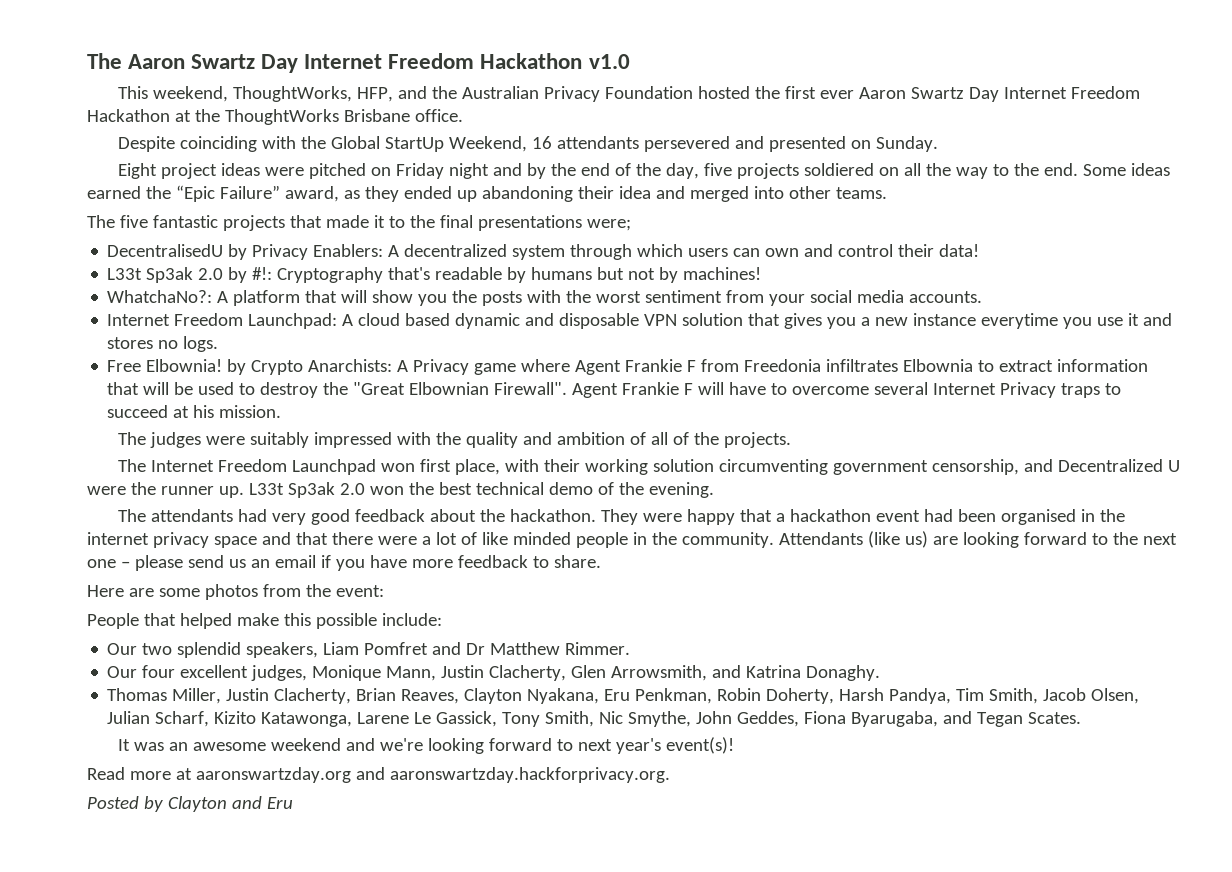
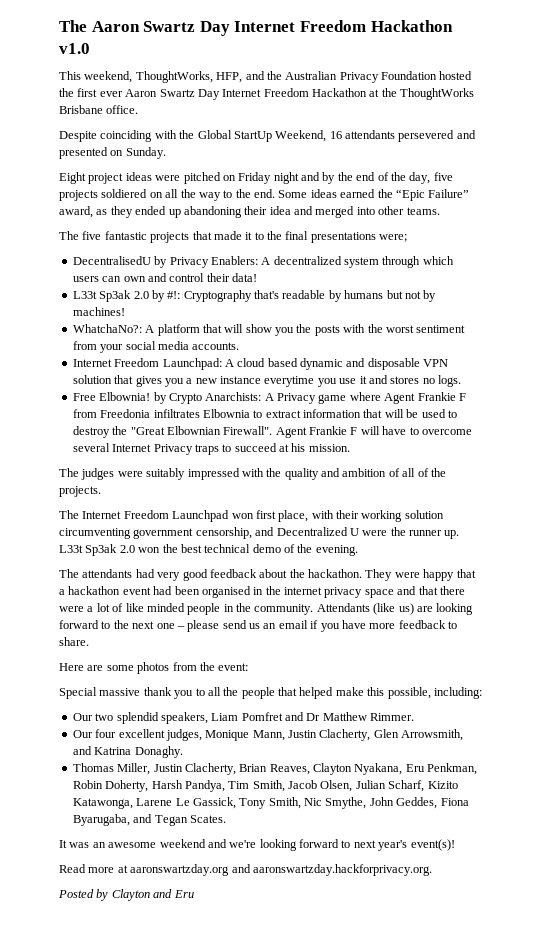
[87,613,139,629] People -> [59,687,275,699] Special massive thank you to all the people
[315,613,442,629] possible include: -> [387,687,482,699] possible, including:

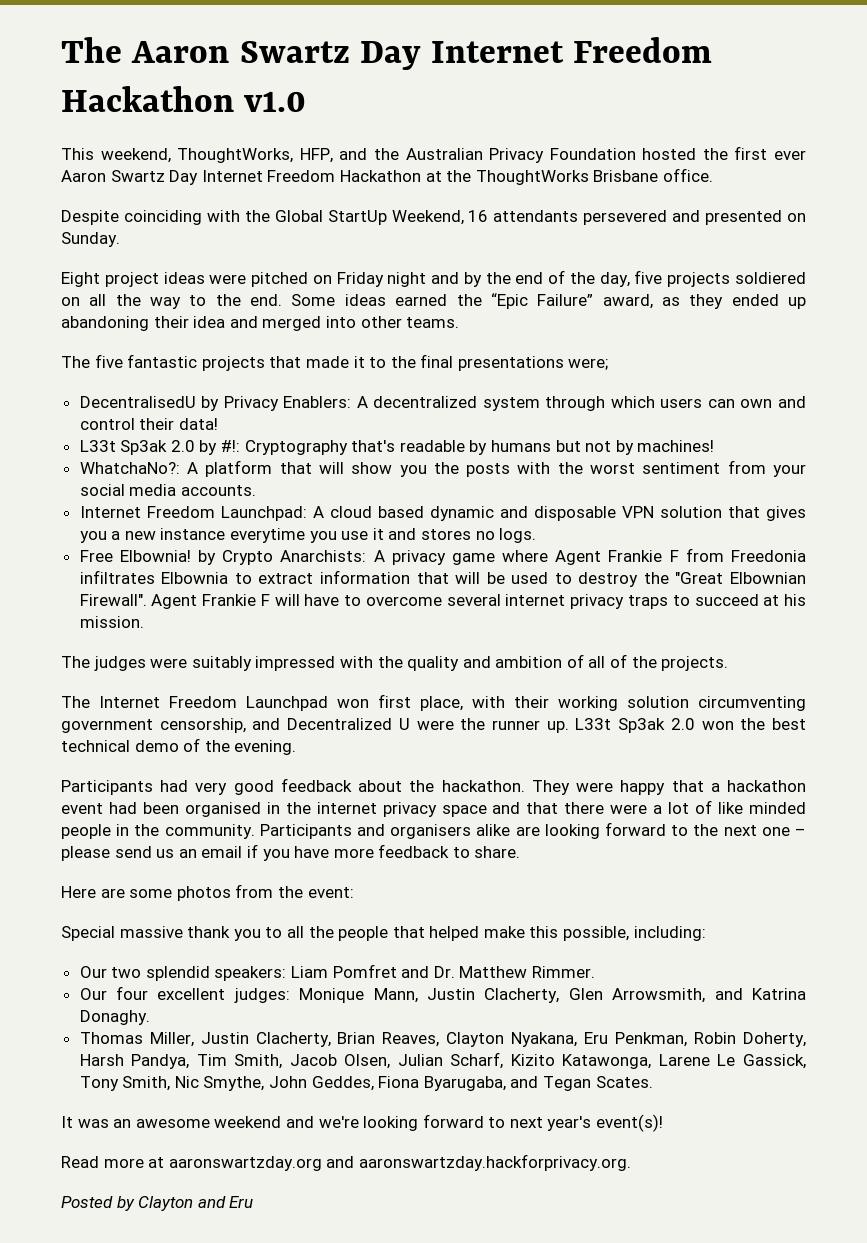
[277,393,316,404] Privacy -> [391,550,446,565] privacy
[112,444,193,455] Internet Privacy -> [505,594,625,609] internet privacy
[59,569,133,578] The attendants -> [61,780,153,795] Participants
[316,603,414,615] Attendants (like us) -> [259,824,511,839] Participants and organisers alike
[160,712,208,724] speakers, -> [214,966,287,981] speakers:
[306,713,321,721] Dr -> [433,966,455,978] Dr.
[165,729,202,741] judges, -> [233,988,290,1003] judges:

